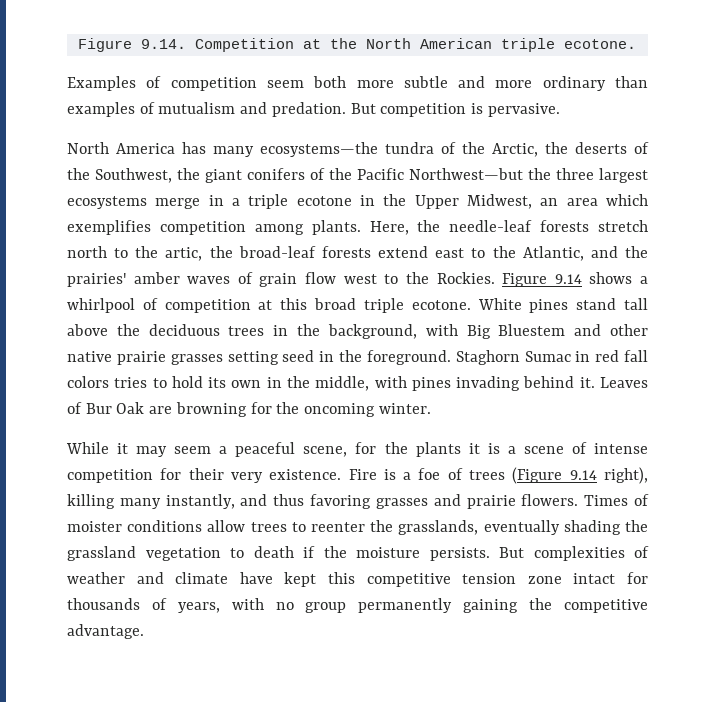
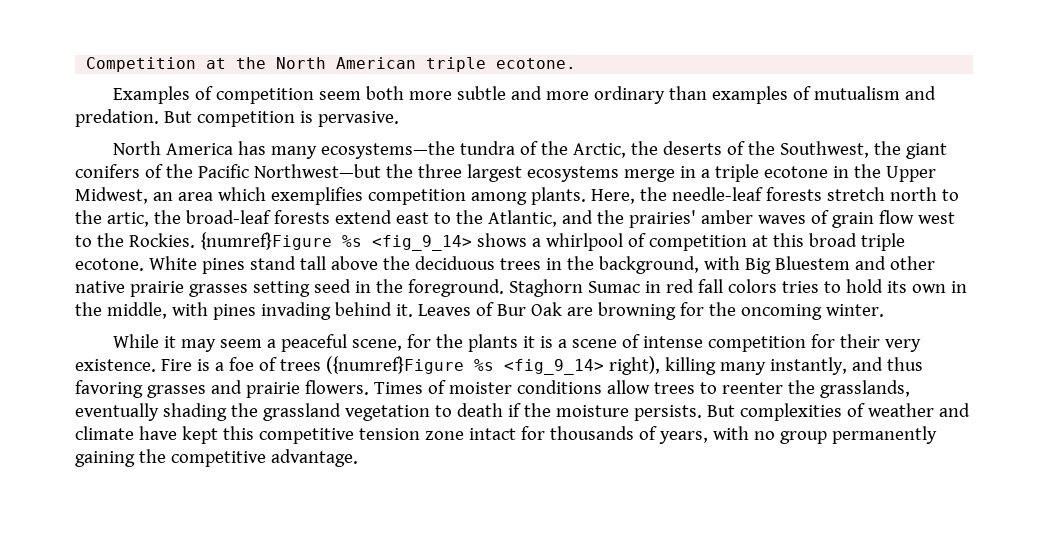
[77,38,186,52] Figure 9.14. -> (86, 64) none
[502,273,582,287] Figure 9.14 -> [199,232,472,251] {numref}Figure %s <fig_9_14>
[512,467,597,484] (Figure 9.14 -> [325,356,604,375] ({numref}Figure %s <fig_9_14>

